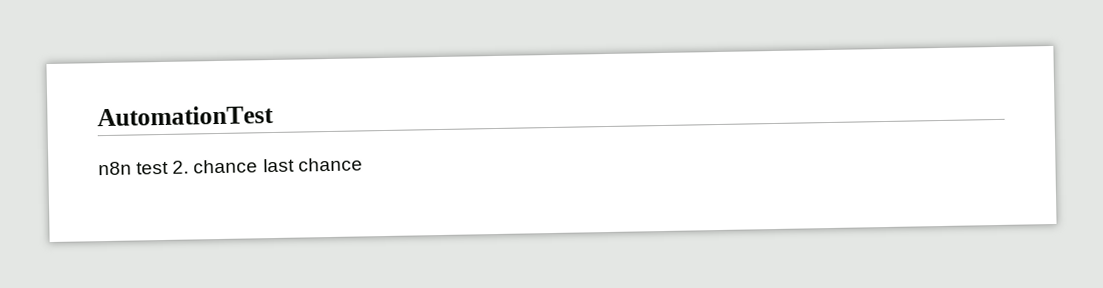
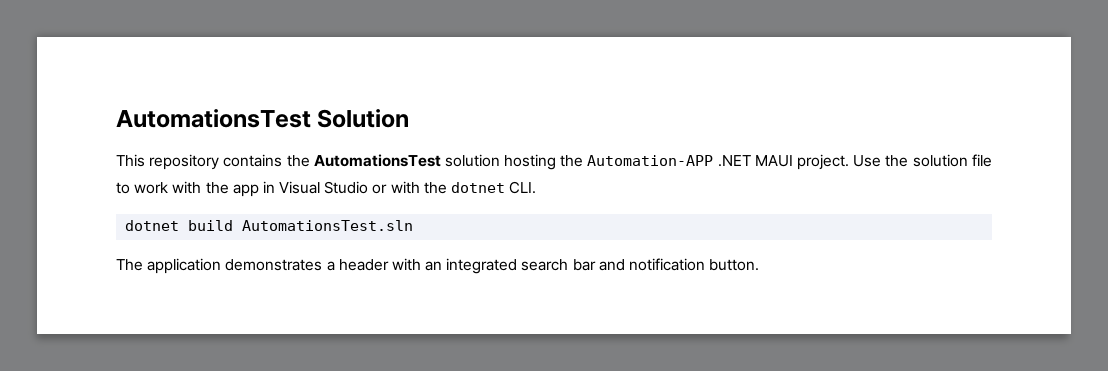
[97,104,274,127] [98,157,363,176] AutomationTest // n8n test 2. chance last chance -> [116,109,410,128] [116,154,992,170] [116,181,537,197] [125,220,414,231] [116,258,760,274] AutomationsTest Solution // This repository contains the AutomationsTest solution hosting the Automation-APP .NET MAUI project. Use the solution file to work with the app in Visual Studio or with the dotnet CLI. // dotnet build AutomationsTest.sln // The application demonstrates a header with an integrated search bar and notification button.

